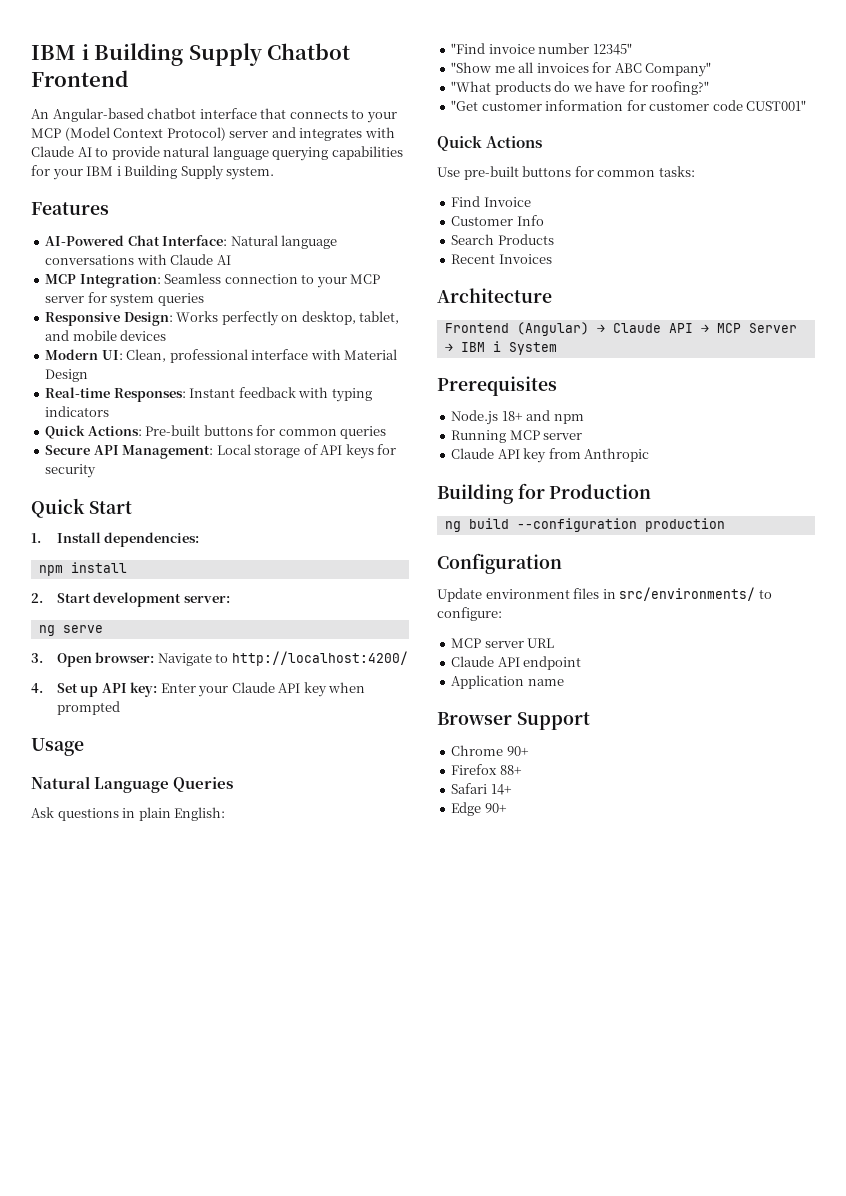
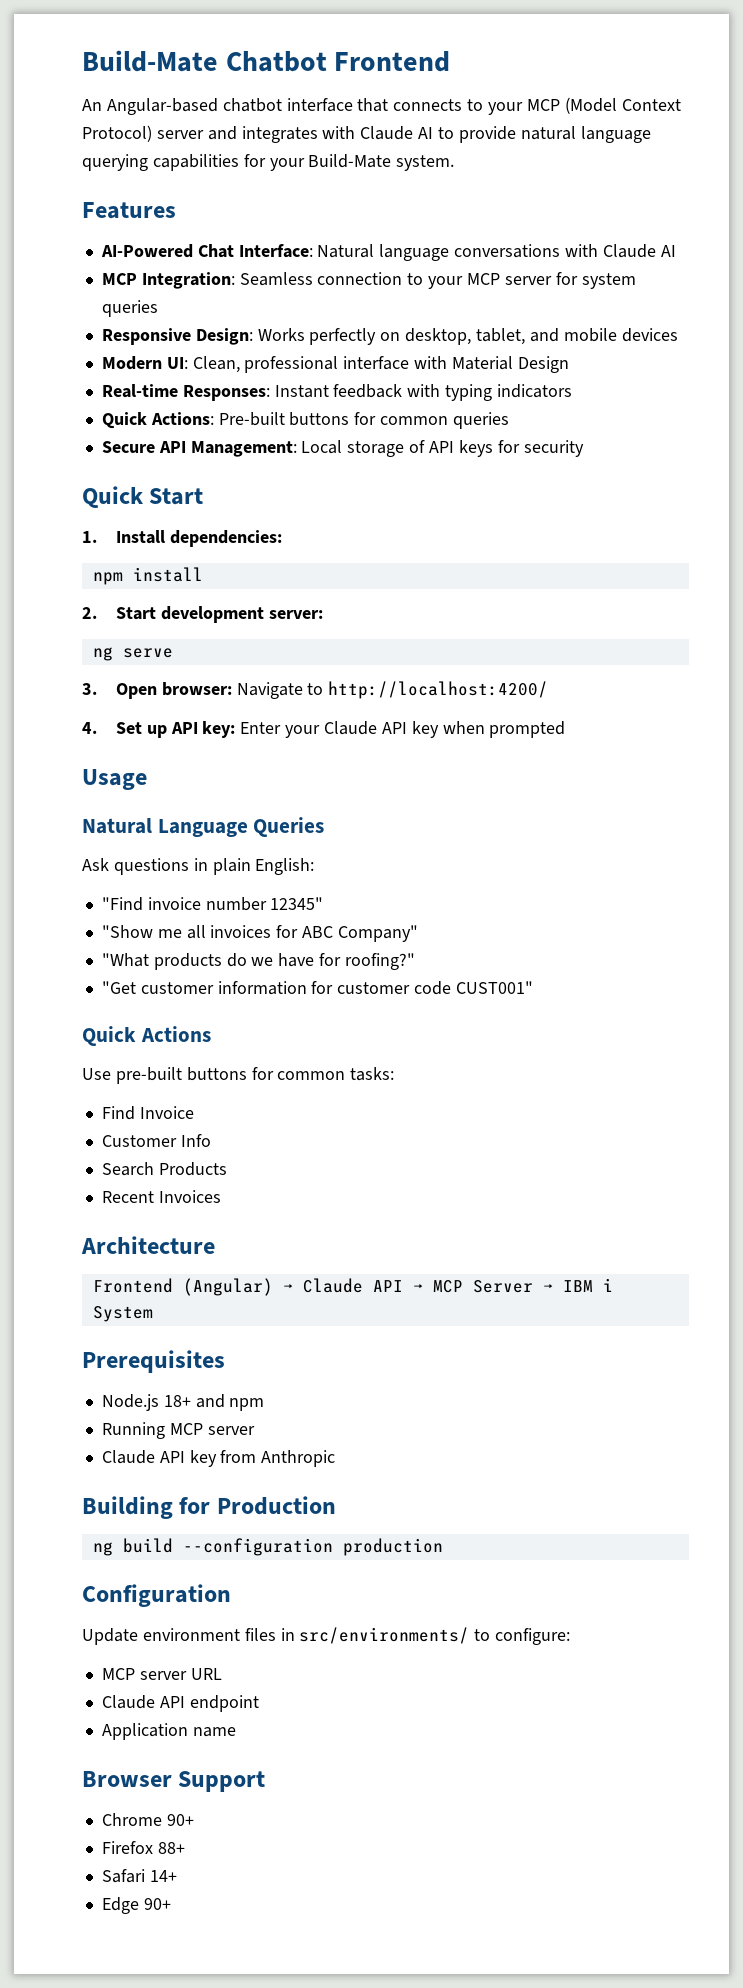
[31,43,262,66] IBM i Building Supply -> [82,50,218,72] Build-Mate
[86,165,224,180] IBM i Building Supply -> [308,154,392,168] Build-Mate

